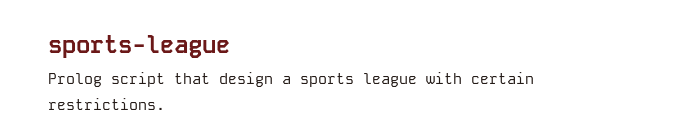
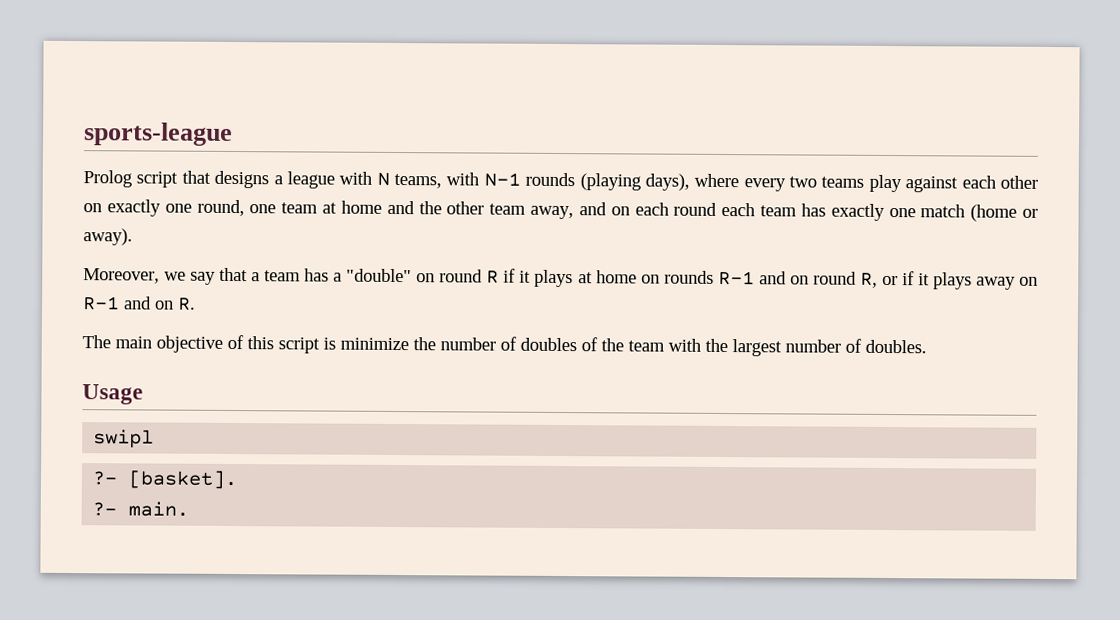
[219,72,534,87] [48,98,165,110] design a sports league with certain restrictions. -> [214,170,1039,193] [83,199,1039,222] [83,228,133,246] [83,267,1039,290] [82,296,196,311] [82,334,927,357] [82,384,143,405] [93,429,155,448] [92,470,239,490] [92,501,190,517] designs a league with N teams, with N-1 rounds (playing days), where every two teams play against each other on exactly one round, one team at home and the other team away, and on each round each team has exactly one match (home or away). // Moreover, we say that a team has a "double" on round R if it plays at home on rounds R-1 and on round R, or if it plays away on R-1 and on R. // The main objective of this script is minimize the number of doubles of the team with the largest number of doubles. // Usage // swipl // ?- [basket]. // ?- main.

